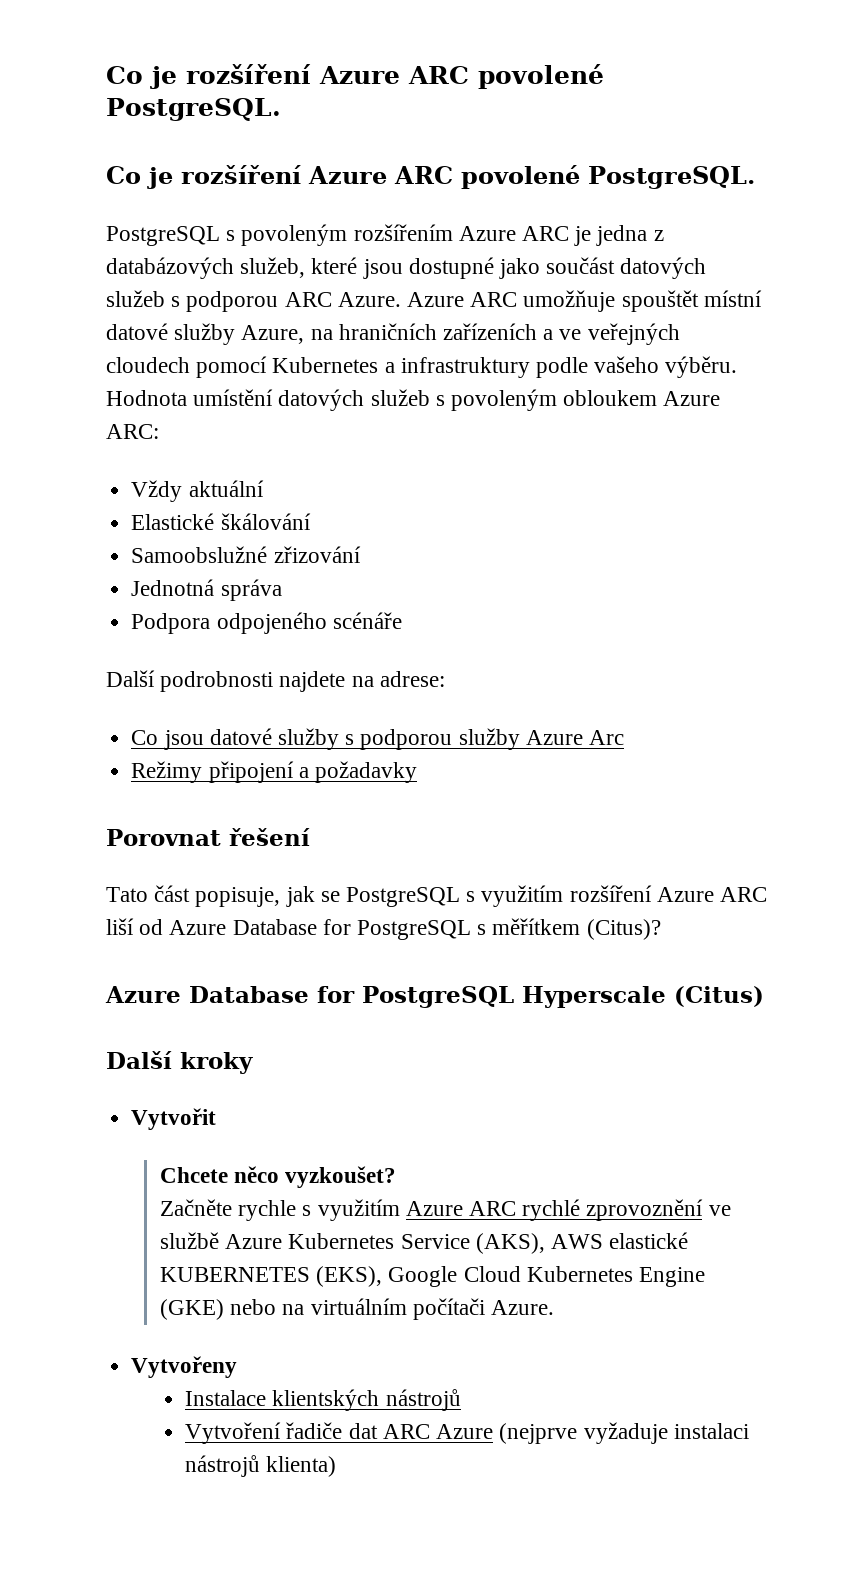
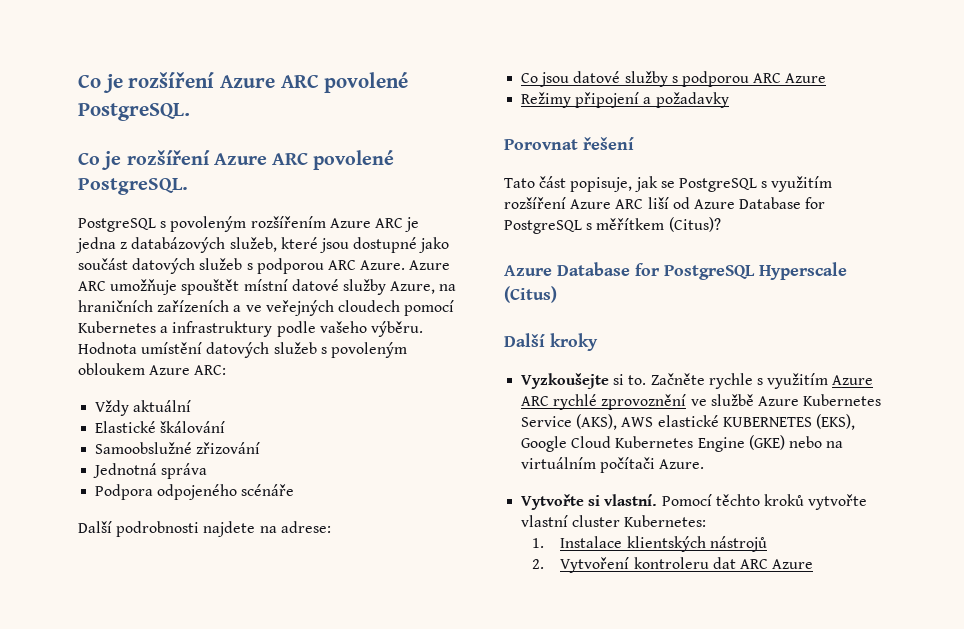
[458,728,624,750] služby Azure Arc -> [753,73,827,83] ARC Azure
[131,1108,217,1130] [159,1166,397,1188] Vytvořit // Chcete něco vyzkoušet? // -> [521,373,647,389] Vyzkoušejte si to.
[131,1356,238,1378] [185,1389,461,1411] [185,1422,749,1444] [185,1455,337,1477] Vytvořeny // Instalace klientských nástrojů // Vytvoření řadiče dat ARC Azure (nejprve vyžaduje instalaci nástrojů klienta) -> [521,494,868,510] [521,515,707,527] [532,536,767,552] [532,557,814,573] Vytvořte si vlastní. Pomocí těchto kroků vytvořte vlastní cluster Kubernetes: // 1. Instalace klientských nástrojů // 2. Vytvoření kontroleru dat ARC Azure

